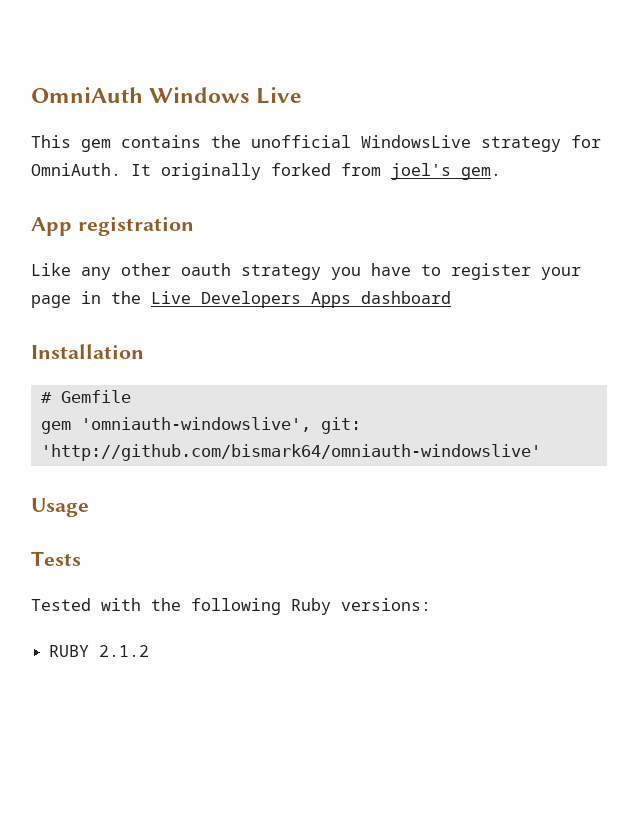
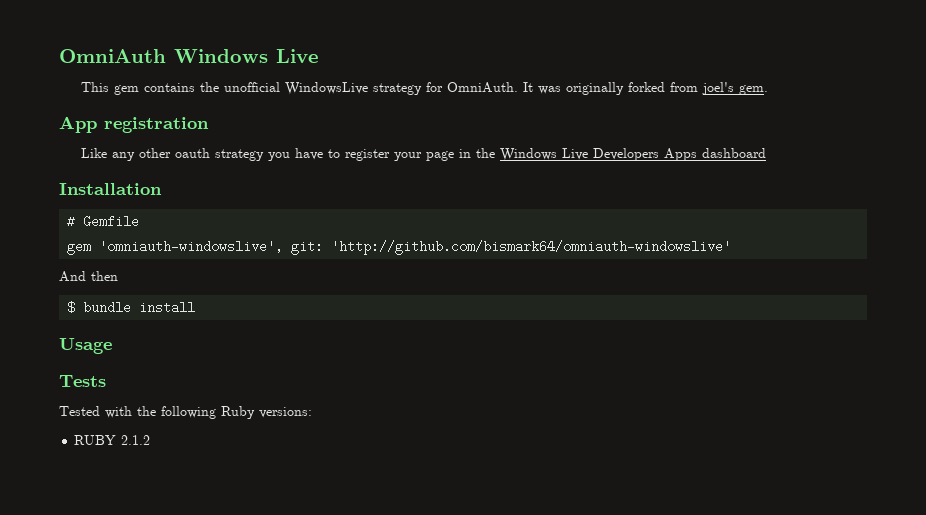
(151, 170) none -> [538,86,562,94] was
(141, 297) none -> [500,148,558,161] Windows
(541, 452) none -> [59,271,118,282] [67,301,196,314] // And then // $ bundle install

